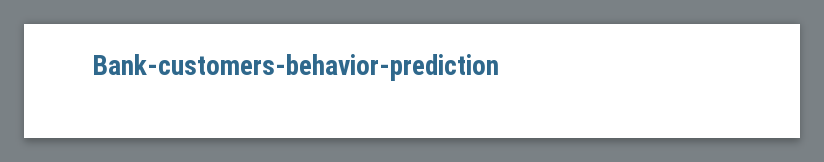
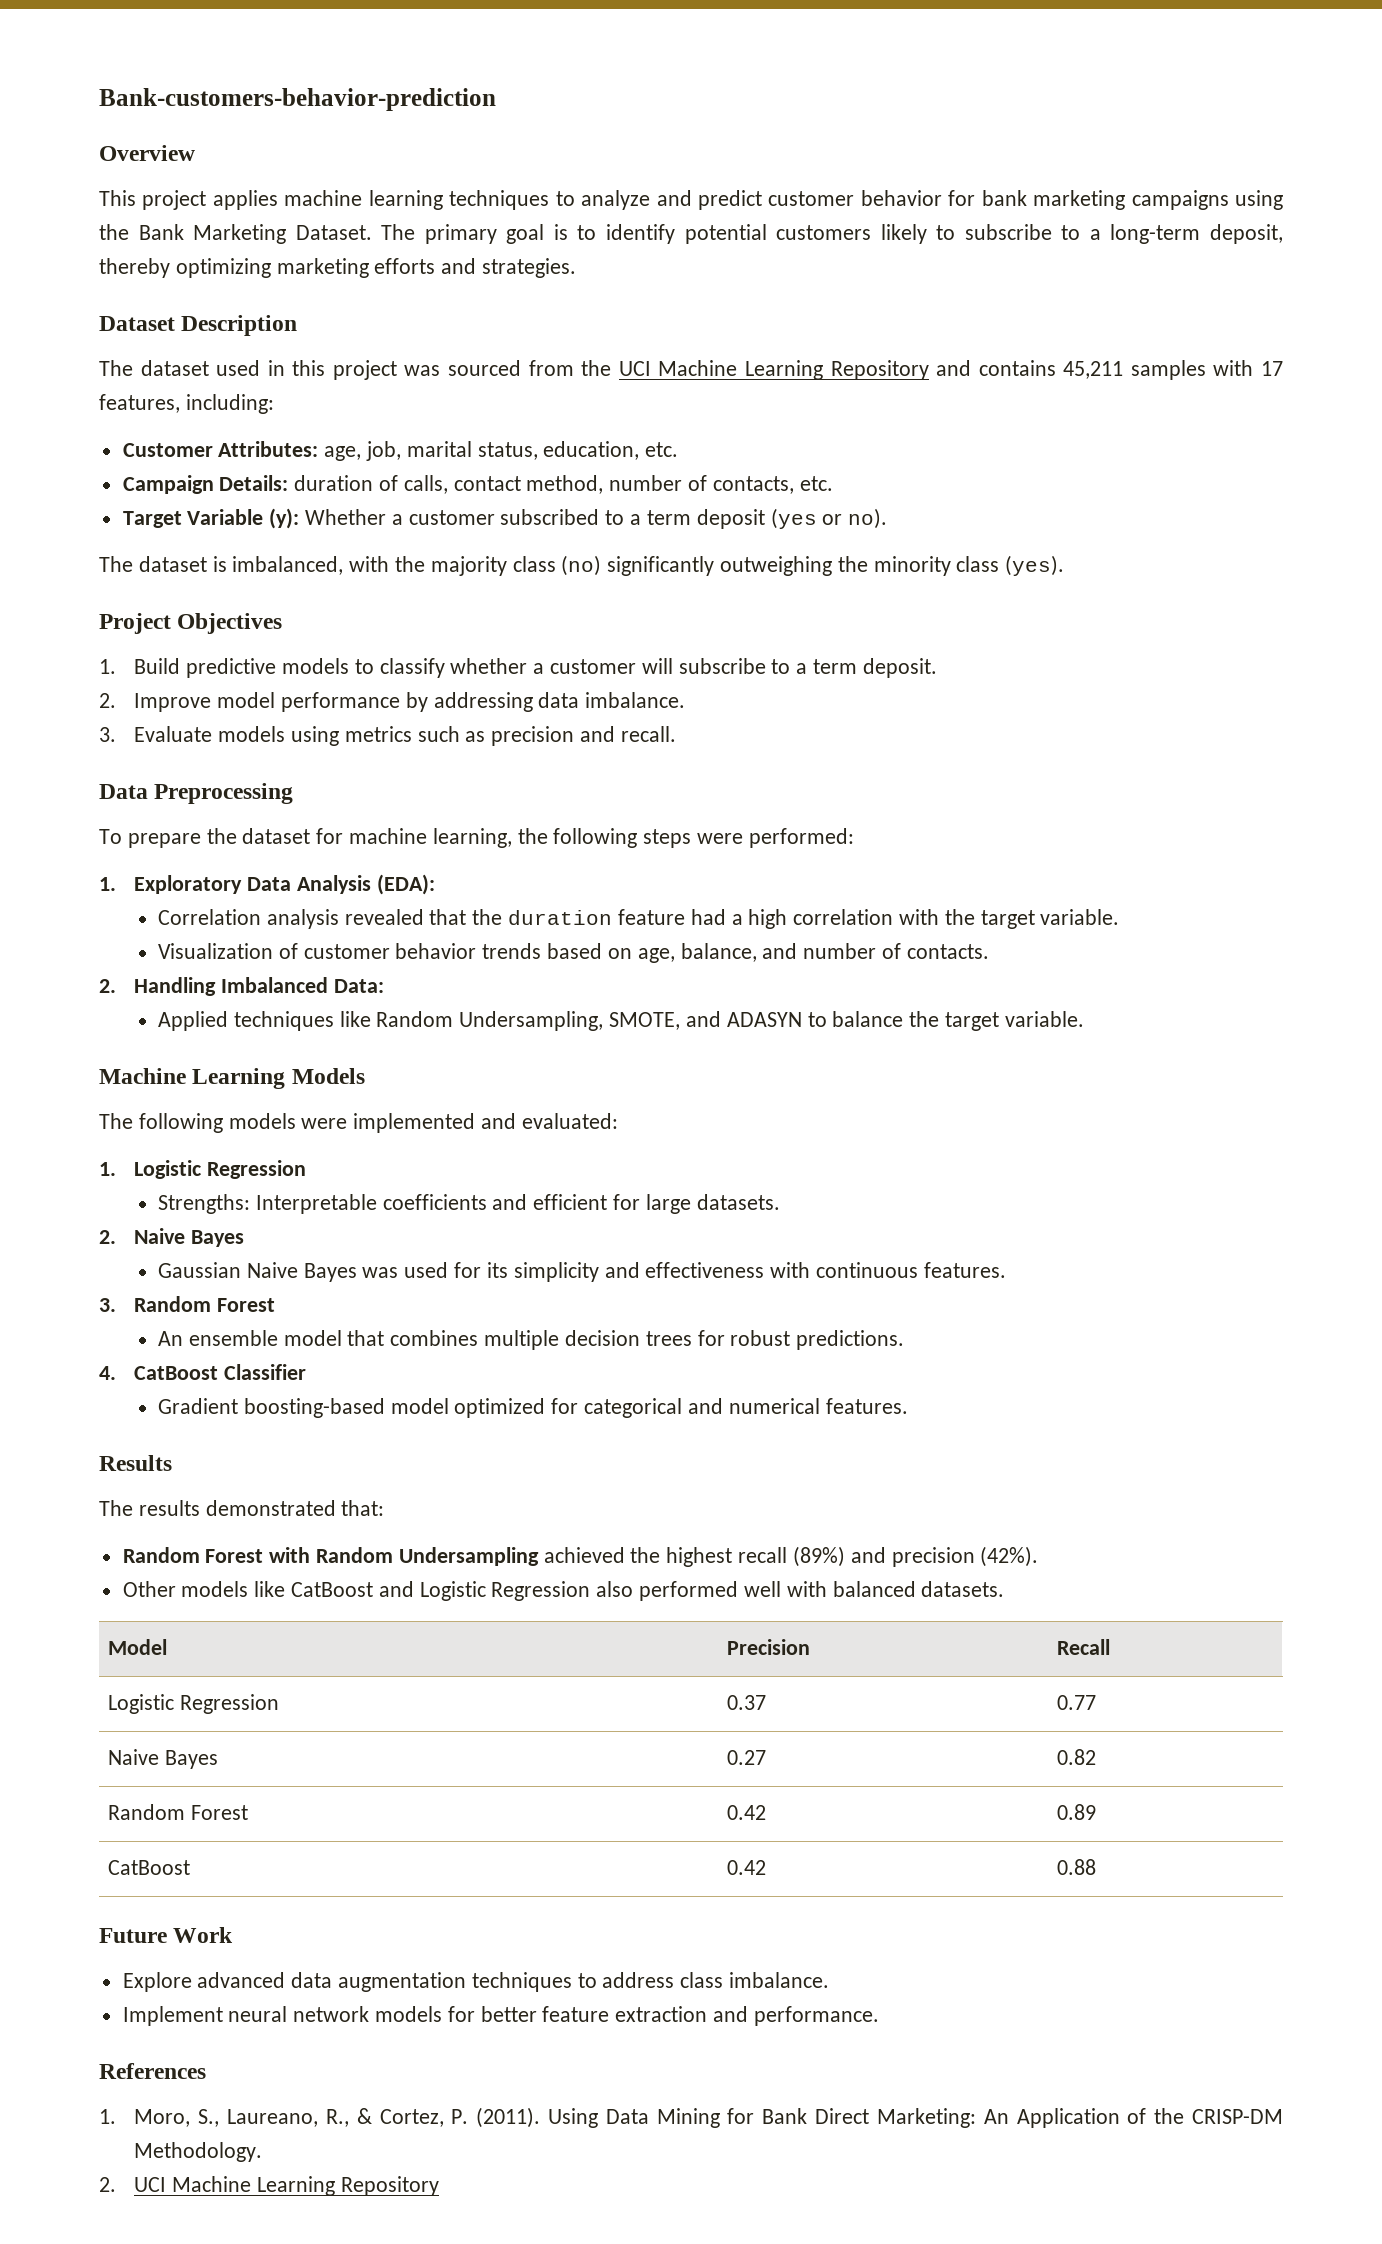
(499, 67) none -> [99,145,195,161] [99,190,1283,210] [99,224,1283,244] [99,258,577,278] [99,315,298,336] [99,360,1283,380] [99,394,274,414] [122,441,679,461] [122,475,833,494] [122,508,888,529] [99,555,1065,576] [99,613,283,634] [99,658,937,678] [99,692,686,712] [99,726,676,746] [99,783,294,804] [99,828,854,848] [99,874,435,895] [158,909,1120,929] [158,943,989,963] [99,977,385,996] [158,1011,1084,1031] [99,1068,365,1089] [99,1113,618,1133] [99,1160,307,1179] [158,1194,780,1214] [99,1228,245,1247] [158,1262,1006,1282] [99,1296,276,1312] [158,1330,905,1350] [99,1364,307,1380] [158,1398,908,1418] [99,1455,172,1471] [99,1500,385,1516] [122,1546,1039,1567] [122,1581,1005,1601] [108,1639,168,1655] [727,1639,811,1655] [1057,1639,1111,1655] [108,1694,279,1714] [727,1695,767,1710] [1057,1695,1097,1710] [108,1749,218,1769] [727,1750,767,1765] [1057,1749,1097,1765] [108,1804,248,1820] [727,1805,767,1820] [1057,1804,1097,1820] [108,1860,191,1875] [727,1860,767,1875] [1057,1859,1097,1875] [99,1927,234,1943] [122,1972,830,1992] [122,2006,879,2026] [99,2063,206,2079] [99,2107,1284,2128] [134,2142,263,2162] [99,2176,439,2196] // Overview // This project applies machine learning techniques to analyze and predict customer behavior for bank marketing campaigns using the Bank Marketing Dataset. The primary goal is to identify potential customers likely to subscribe to a long-term deposit, thereby optimizing marketing efforts and strategies. // Dataset Description // The dataset used in this project was sourced from the UCI Machine Learning Repository and contains 45,211 samples with 17 features, including: // Customer Attributes: age, job, marital status, education, etc. // Campaign Details: duration of calls, contact method, number of contacts, etc. // Target Variable (y): Whether a customer subscribed to a term deposit (yes or no). // The dataset is imbalanced, with the majority class (no) significantly outweighing the minority class (yes). // Project Objectives // 1. Build predictive models to classify whether a customer will subscribe to a term deposit. // 2. Improve model performance by addressing data imbalance. // 3. Evaluate models using metrics such as precision and recall. // Data Preprocessing // To prepare the dataset for machine learning, the following steps were performed: // 1. Exploratory Data Analysis (EDA): // Correlation analysis revealed that the duration feature had a high correlation with the target variable. // Visualization of customer behavior trends based on age, balance, and number of contacts. // 2. Handling Imbalanced Data: // Applied techniques like Random Undersampling, SMOTE, and ADASYN to balance the target variable. // Machine Learning Models // The following models were implemented and evaluated: // 1. Logistic Regression // Strengths: Interpretable coefficients and efficient for large datasets. // 2. Naive Bayes // Gaussian Naive Bayes was used for its simplicity and effectiveness with continuous features. // 3. Random Forest // An ensemble model that combines multiple decision trees for robust predictions. // 4. CatBoost Classifier // Gradient boosting-based model optimized for categorical and numerical features. // Results // The results demonstrated that: // Random Forest with Random Undersampling achieved the highest recall (89%) and precision (42%). // Other models like CatBoost and Logistic Regression also performed well with balanced datasets. // Model | Precision | Recall // Logistic Regression | 0.37 | 0.77 // Naive Bayes | 0.27 | 0.82 // Random Forest | 0.42 | 0.89 // CatBoost | 0.42 | 0.88 // Future Work // Explore advanced data augmentation techniques to address class imbalance. // Implement neural network models for better feature extraction and performance. // References // 1. Moro, S., Laureano, R., & Cortez, P. (2011). Using Data Mining for Bank Direct Marketing: An Application of the CRISP-DM Methodology. // 2. UCI Machine Learning Repository

